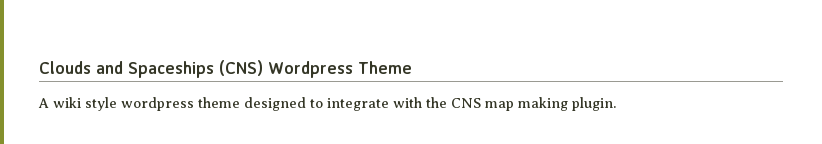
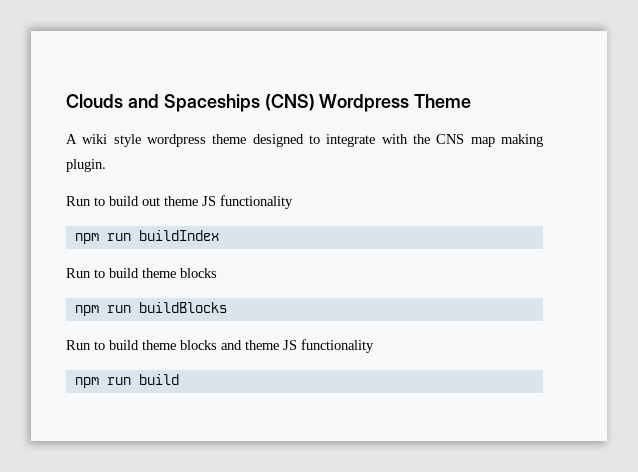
(616, 104) none -> [66,195,293,209] [74,230,219,244] [66,268,217,278] [74,302,227,316] [66,339,374,353] [74,374,179,388] // Run to build out theme JS functionality // npm run buildIndex // Run to build theme blocks // npm run buildBlocks // Run to build theme blocks and theme JS functionality // npm run build

